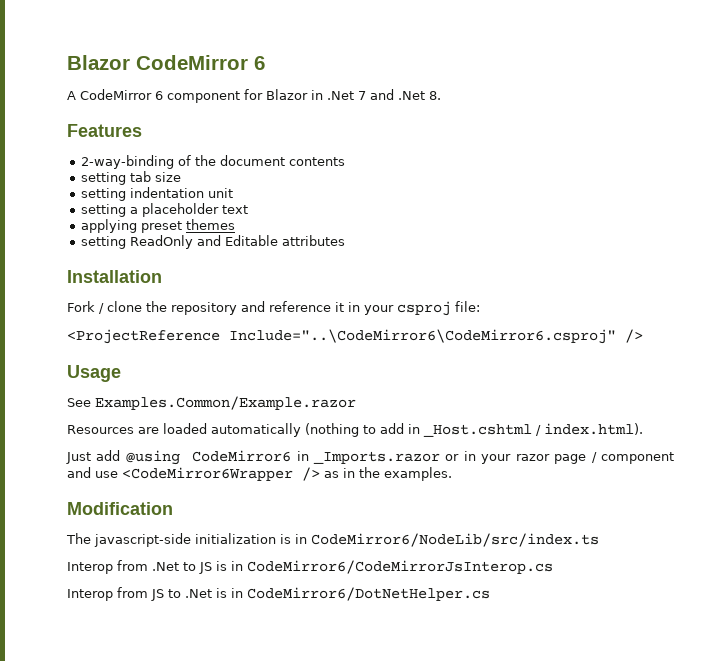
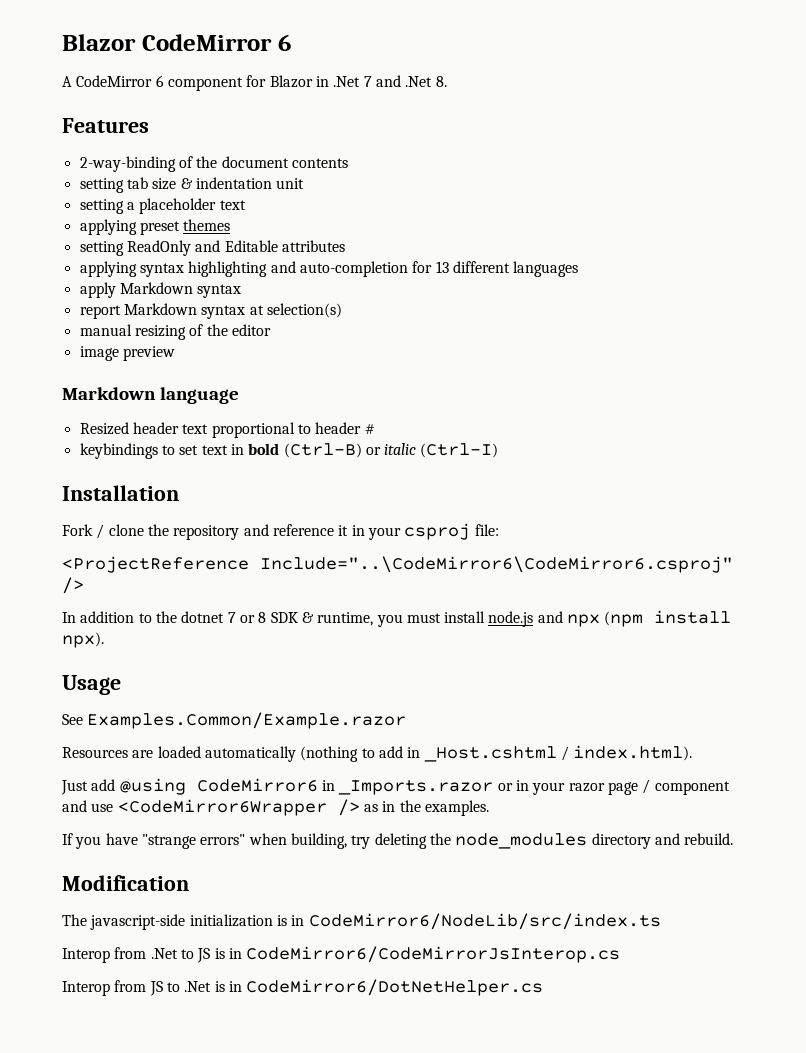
[80,188,126,201] // setting -> [180,178,193,189] &
(345, 240) none -> [79,261,579,277] [79,282,242,298] [79,303,342,319] [79,324,271,340] [79,346,175,361] [62,387,239,404] [79,422,375,438] [79,443,499,459] // applying syntax highlighting and auto-completion for 13 different languages // apply Markdown syntax // report Markdown syntax at selection(s) // manual resizing of the editor // image preview // Markdown language // Resized header text proportional to header # // keybindings to set text in bold (Ctrl-B) or italic (Ctrl-I)
(643, 336) none -> [62,610,732,627] [62,632,104,648] // In addition to the dotnet 7 or 8 SDK & runtime, you must install node.js and npx (npm install npx).
(452, 474) none -> [62,833,734,849] // If you have "strange errors" when building, try deleting the node_modules directory and rebuild.

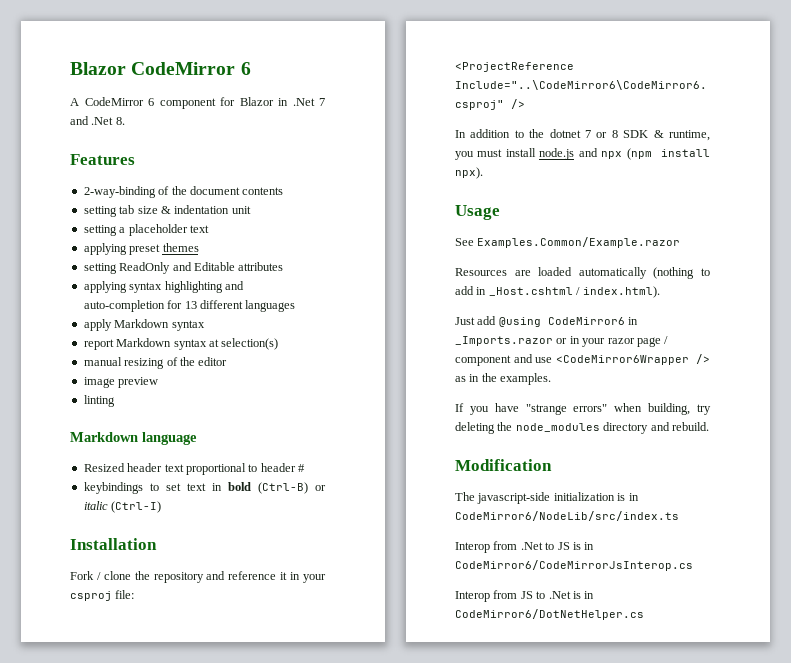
(175, 353) none -> [83,395,115,407] // linting

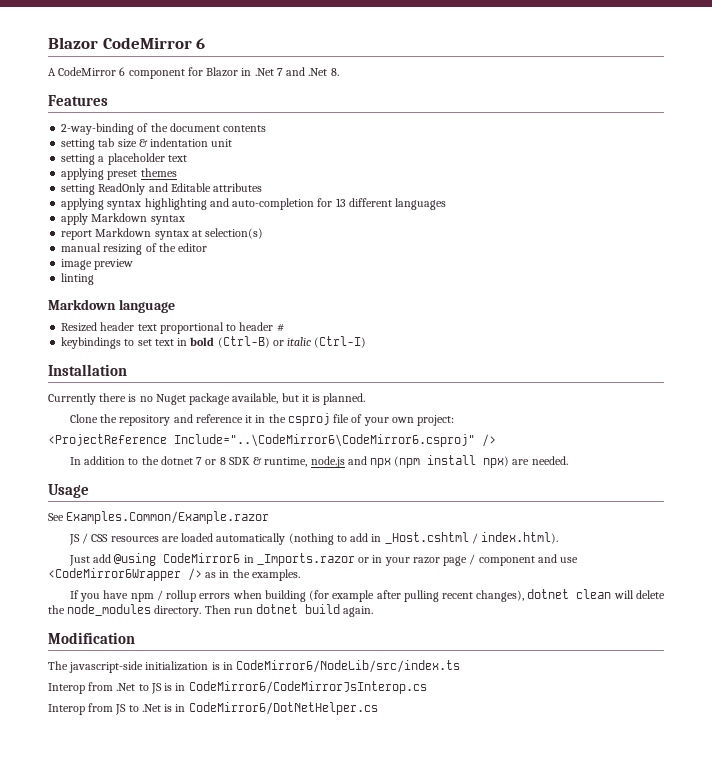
[70,571,131,580] Fork / clone -> [48,393,366,405] [69,414,98,423] Currently there is no Nuget package available, but it is planned. // Clone
[303,574,326,583] [70,590,135,601] your csproj file: -> [268,413,455,426] the csproj file of your own project:
[455,148,536,160] you must install -> (308, 462) none
[455,167,483,179] npx). -> [483,456,568,468] npx) are needed.
[455,268,507,276] Resources -> [68,533,159,545] JS / CSS resources
[525,403,711,415] [455,422,709,434] "strange errors" when building, try deleting the node_modules directory and rebuild. -> [130,589,665,602] [48,604,374,617] npm / rollup errors when building (for example after pulling recent changes), dotnet clean will delete the node_modules directory. Then run dotnet build again.

